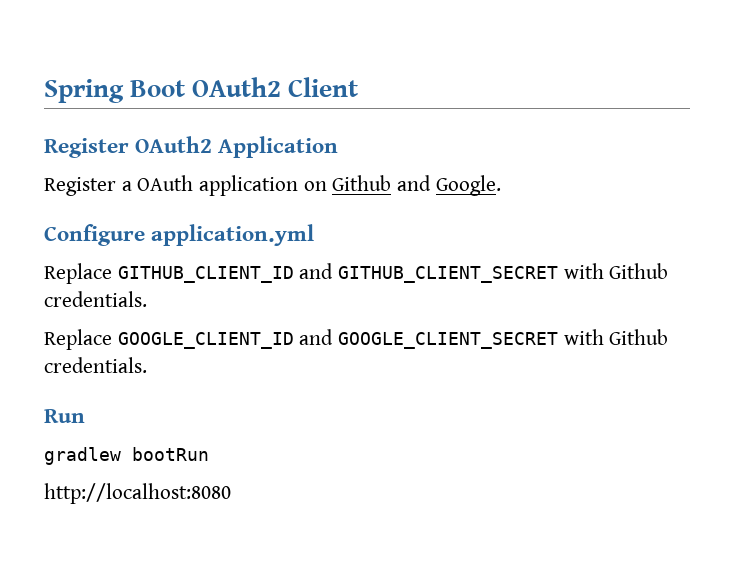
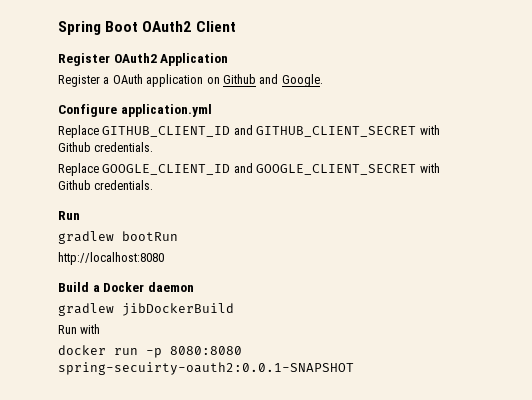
(231, 493) none -> [58,282,194,292] [58,303,234,316] [58,324,101,334] [58,345,242,358] [58,362,354,375] // Build a Docker daemon // gradlew jibDockerBuild // Run with // docker run -p 8080:8080 spring-secuirty-oauth2:0.0.1-SNAPSHOT

